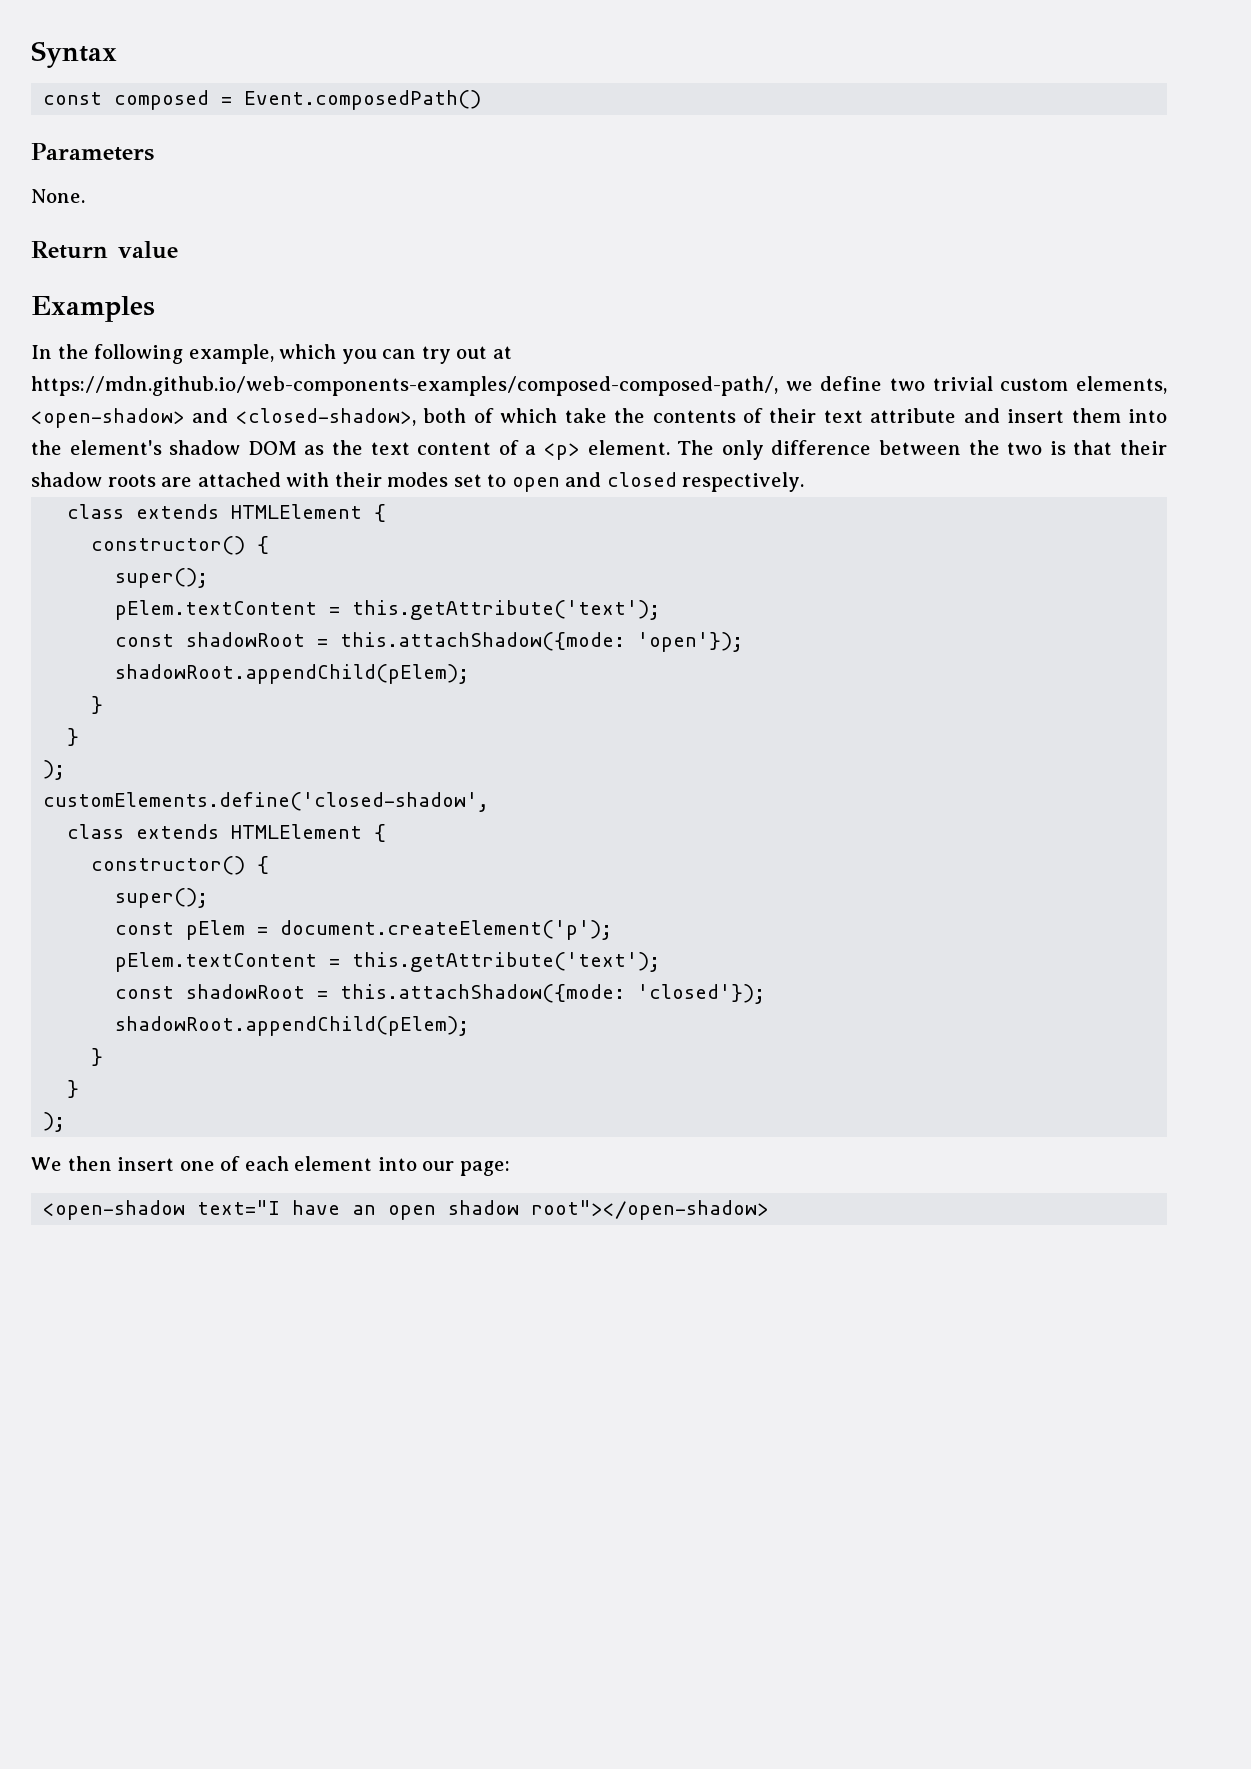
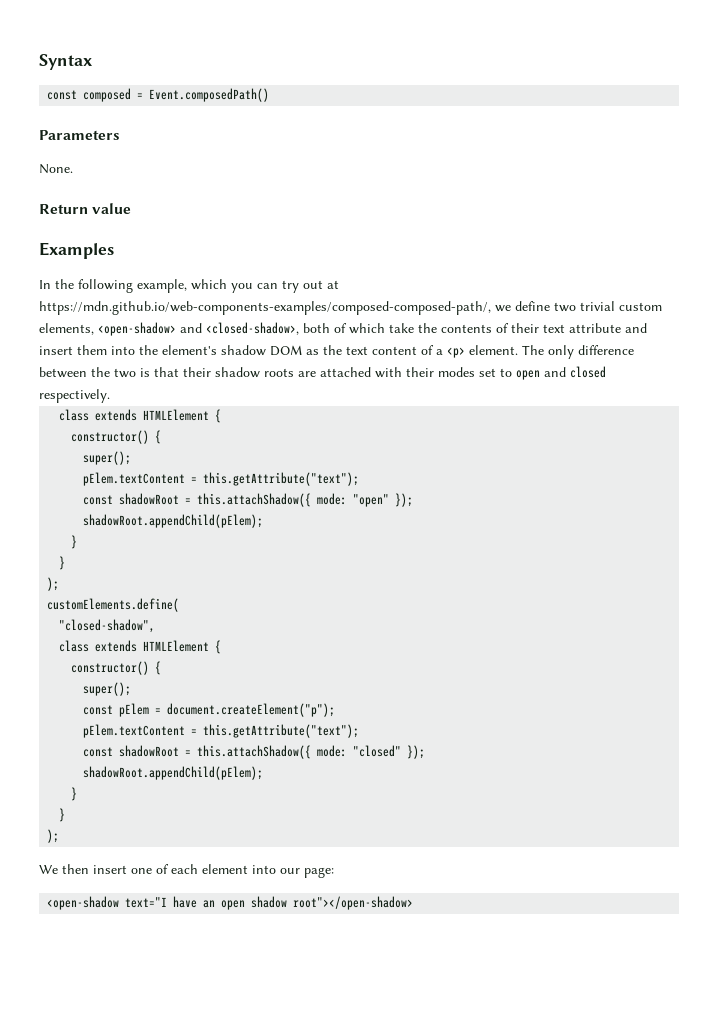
[352,600,661,620] [115,632,744,652] [115,664,470,684] [91,696,104,714] [67,728,80,746] [43,760,66,780] [43,792,490,812] this.getAttribute('text'); // const shadowRoot = this.attachShadow({mode: 'open'}); // shadowRoot.appendChild(pElem); // } // } // ); // customElements.define('closed-shadow', -> [203,472,360,486] [83,493,414,507] [83,514,264,528] [71,535,78,549] [59,556,66,570] [47,577,60,591] [47,598,180,612] [59,619,156,633] this.getAttribute("text"); // const shadowRoot = this.attachShadow({ mode: "open" }); // shadowRoot.appendChild(pElem); // } // } // ); // customElements.define( // "closed-shadow",
[280,920,613,940] [115,952,661,972] [115,984,766,1004] document.createElement('p'); // pElem.textContent = this.getAttribute('text'); // const shadowRoot = this.attachShadow({mode: 'closed'}); -> [167,703,336,717] [83,724,360,738] [83,745,426,759] document.createElement("p"); // pElem.textContent = this.getAttribute("text"); // const shadowRoot = this.attachShadow({ mode: "closed" });

